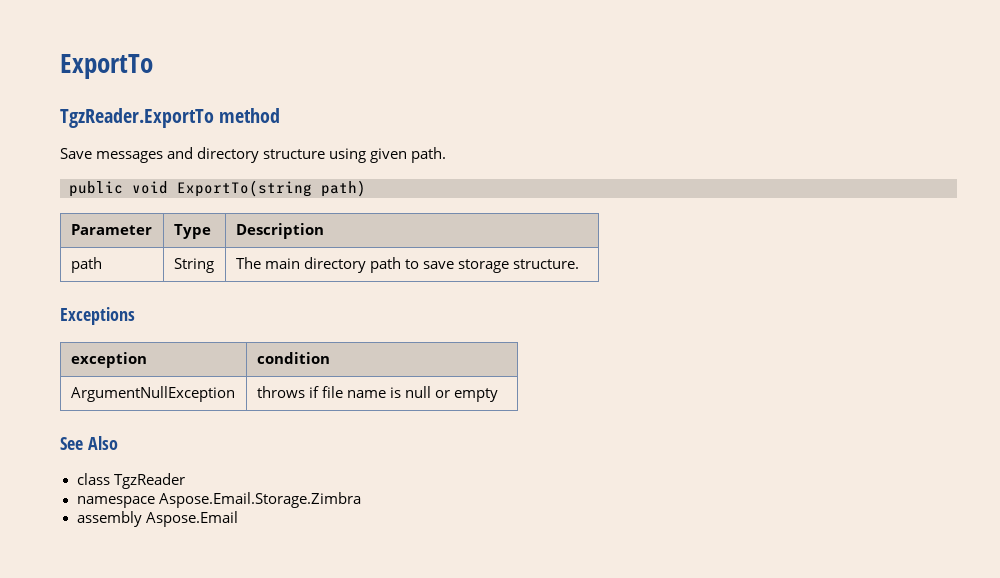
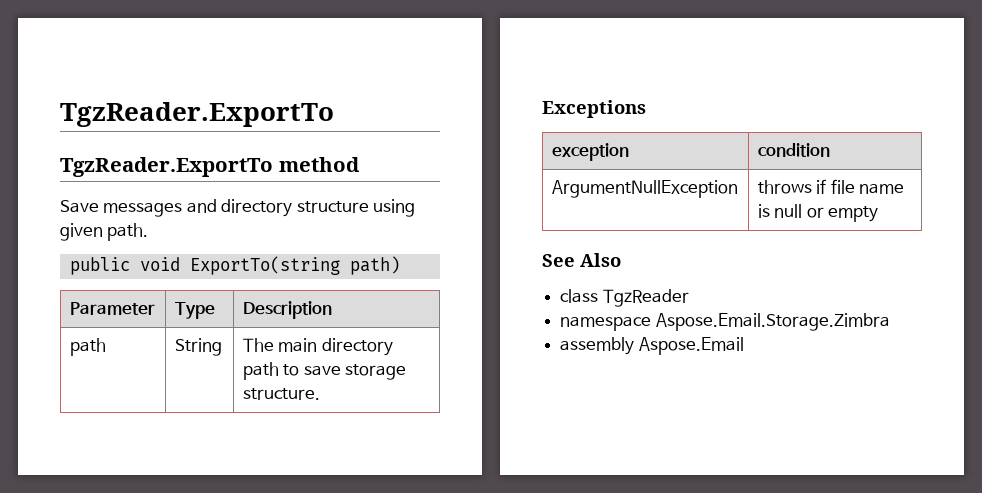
[60,54,153,79] ExportTo -> [60,102,334,127] TgzReader.ExportTo

